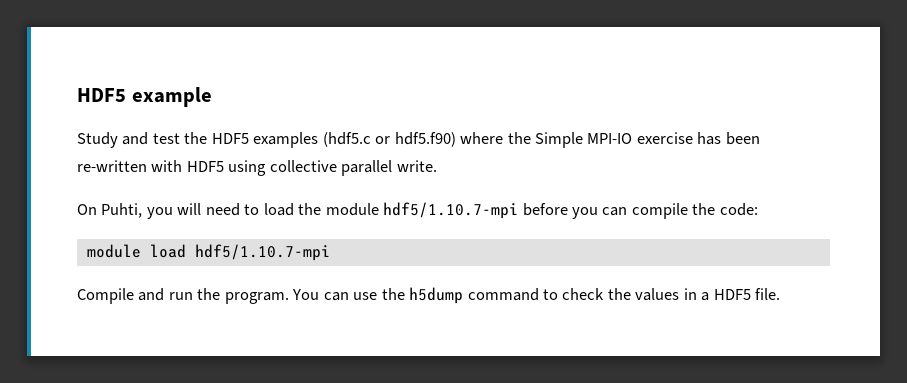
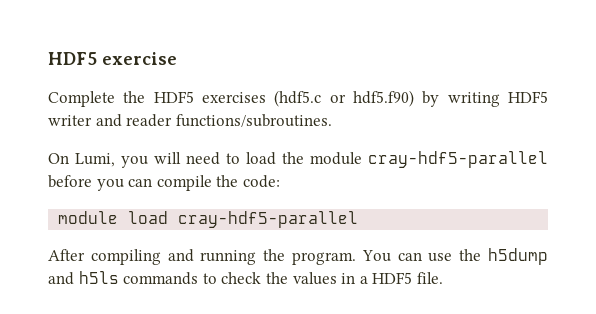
[77,87,212,107] [77,132,180,148] HDF5 example // Study and test -> [48,52,177,65] [48,91,115,107] HDF5 exercise // Complete
[253,132,319,148] examples -> [202,92,266,103] exercises
[460,132,760,148] [77,160,437,176] where the Simple MPI-IO exercise has been re-written with HDF5 using collective parallel write. -> [422,91,548,107] [48,114,332,127] by writing HDF5 writer and reader functions/subroutines.
[101,203,143,218] Puhti, -> [75,153,115,167] Lumi,
[383,202,519,219] hdf5/1.10.7-mpi -> [368,151,548,168] cray-hdf5-parallel
[194,244,330,261] [77,288,193,304] hdf5/1.10.7-mpi // Compile and run -> [178,211,359,228] [48,249,257,265] cray-hdf5-parallel // After compiling and running
[467,288,539,301] command -> [48,271,199,285] and h5ls commands

